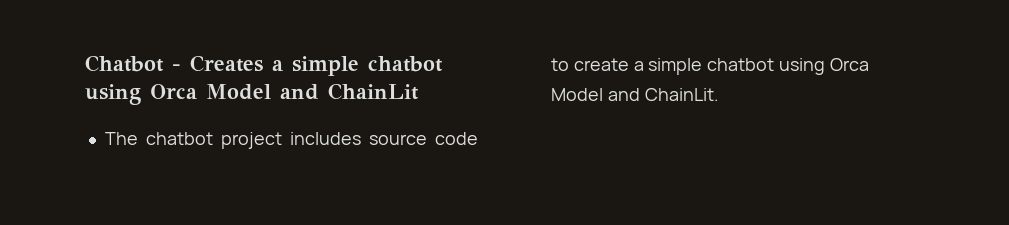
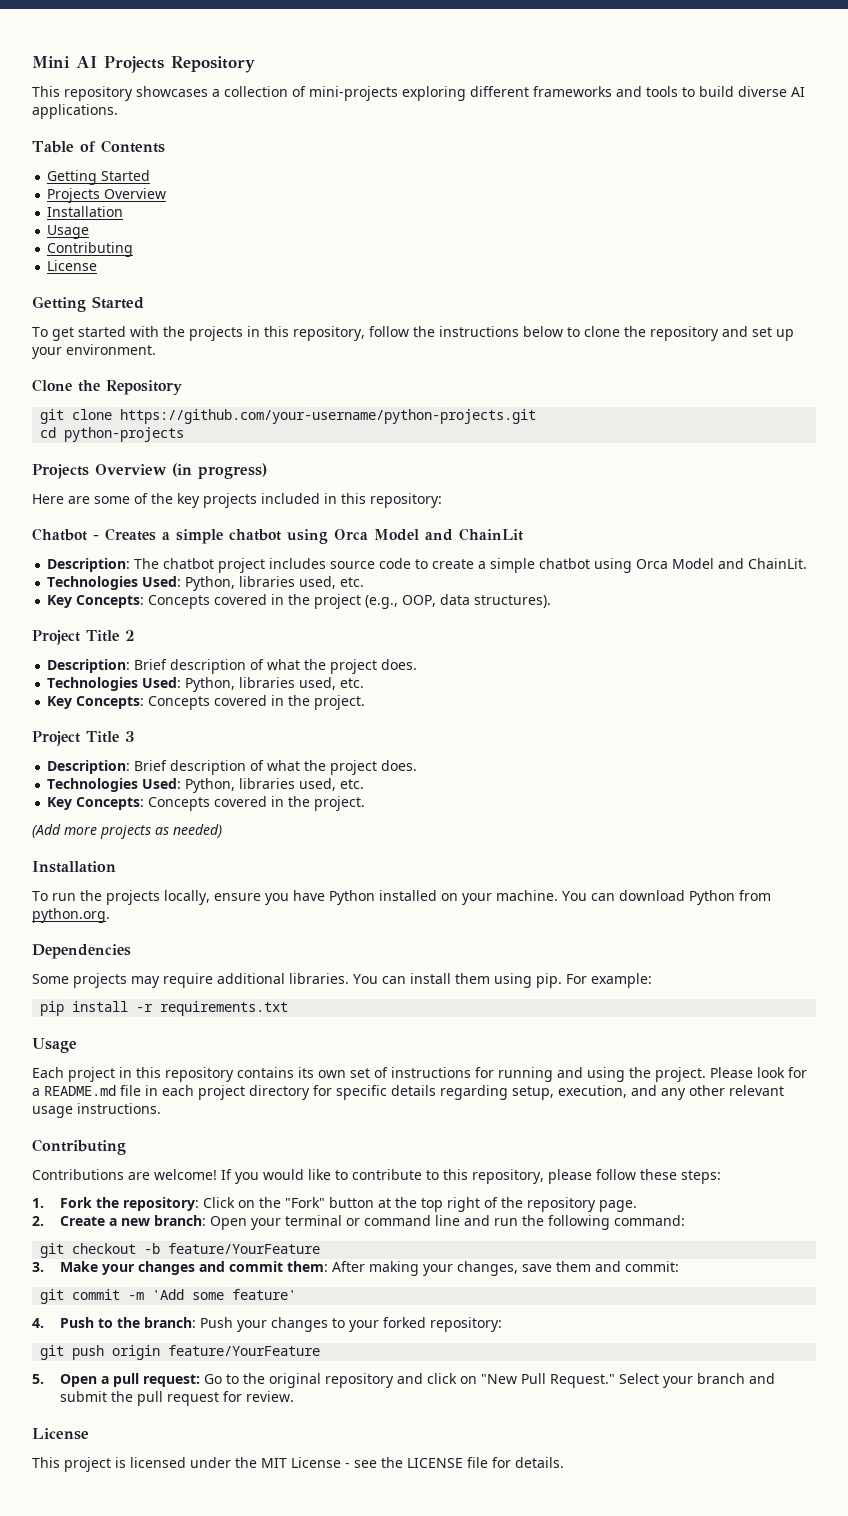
(85, 63) none -> [32,56,255,73] [32,86,805,101] [32,104,118,119] [32,140,165,153] [47,170,151,185] [47,188,167,203] [47,206,124,217] [47,225,90,239] [47,242,134,257] [47,260,98,271] [32,296,144,312] [32,326,794,341] [32,344,156,359] [32,379,182,395] [40,409,537,424] [40,427,185,442] [32,463,267,479] [32,493,442,508] Mini AI Projects Repository // This repository showcases a collection of mini-projects exploring different frameworks and tools to build diverse AI applications. // Table of Contents // Getting Started // Projects Overview // Installation // Usage // Contributing // License // Getting Started // To get started with the projects in this repository, follow the instructions below to clone the repository and set up your environment. // Clone the Repository // git clone https://github.com/your-username/python-projects.git // cd python-projects // Projects Overview (in progress) // Here are some of the key projects included in this repository: //
(419, 91) none -> [47,558,131,572] Description:
(719, 94) none -> [47,576,365,591] [47,594,552,609] [32,630,135,645] [47,659,418,674] [47,677,365,692] [47,695,366,710] [32,731,134,746] [47,760,418,775] [47,778,365,793] [47,796,366,811] [32,824,222,839] [32,861,116,873] [32,890,771,905] [32,908,110,923] [32,944,131,959] [32,973,652,988] [40,1001,289,1016] [32,1038,77,1053] [32,1067,807,1082] [32,1085,784,1100] [32,1103,161,1118] [32,1139,126,1155] [32,1169,721,1184] [32,1197,637,1212] [32,1215,685,1230] [40,1243,321,1258] [32,1261,679,1276] [40,1289,297,1304] [32,1317,502,1332] [40,1345,321,1360] [32,1373,775,1388] [59,1391,294,1406] [32,1428,89,1440] [32,1457,564,1472] // Technologies Used: Python, libraries used, etc. // Key Concepts: Concepts covered in the project (e.g., OOP, data structures). // Project Title 2 // Description: Brief description of what the project does. // Technologies Used: Python, libraries used, etc. // Key Concepts: Concepts covered in the project. // Project Title 3 // Description: Brief description of what the project does. // Technologies Used: Python, libraries used, etc. // Key Concepts: Concepts covered in the project. // (Add more projects as needed) // Installation // To run the projects locally, ensure you have Python installed on your machine. You can download Python from python.org. // Dependencies // Some projects may require additional libraries. You can install them using pip. For example: // pip install -r requirements.txt // Usage // Each project in this repository contains its own set of instructions for running and using the project. Please look for a README.md file in each project directory for specific details regarding setup, execution, and any other relevant usage instructions. // Contributing // Contributions are welcome! If you would like to contribute to this repository, please follow these steps: // 1. Fork the repository: Click on the "Fork" button at the top right of the repository page. // 2. Create a new branch: Open your terminal or command line and run the following command: // git checkout -b feature/YourFeature // 3. Make your changes and commit them: After making your changes, save them and commit: // git commit -m 'Add some feature' // 4. Push to the branch: Push your changes to your forked repository: // git push origin feature/YourFeature // 5. Open a pull request: Go to the original repository and click on "New Pull Request." Select your branch and submit the pull request for review. // License // This project is licensed under the MIT License - see the LICENSE file for details.

